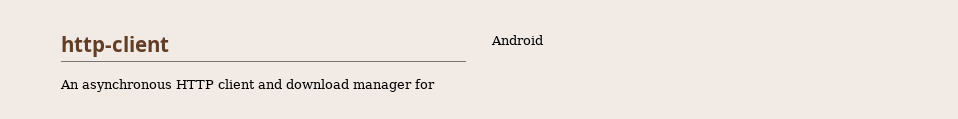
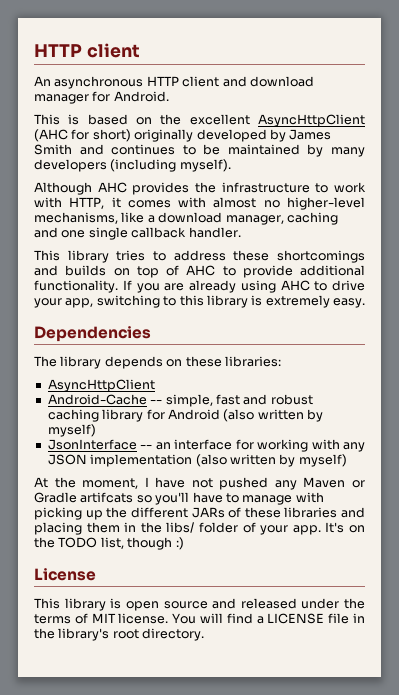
[61,36,169,57] http-client -> [34,43,140,58] HTTP client
[491,35,543,45] Android -> [113,91,169,102] [34,114,365,127] [34,129,332,142] [34,144,365,157] [34,159,231,172] [34,182,366,195] [34,197,365,210] [34,212,338,225] [34,227,241,240] [34,250,365,263] [34,265,365,278] [34,280,365,293] [34,295,365,308] [34,326,151,342] [34,356,281,369] [47,379,155,392] [47,394,313,407] [47,409,323,422] [47,424,96,437] [47,439,365,452] [47,454,347,467] [34,477,365,490] [34,492,324,505] [34,507,365,520] [34,522,365,535] [34,537,184,550] [34,568,96,581] [34,598,365,611] [34,613,366,624] [34,628,205,641] Android. // This is based on the excellent AsyncHttpClient (AHC for short) originally developed by James Smith and continues to be maintained by many developers (including myself). // Although AHC provides the infrastructure to work with HTTP, it comes with almost no higher-level mechanisms, like a download manager, caching and one single callback handler. // This library tries to address these shortcomings and builds on top of AHC to provide additional functionality. If you are already using AHC to drive your app, switching to this library is extremely easy. // Dependencies // The library depends on these libraries: // AsyncHttpClient // Android-Cache -- simple, fast and robust caching library for Android (also written by myself) // JsonInterface -- an interface for working with any JSON implementation (also written by myself) // At the moment, I have not pushed any Maven or Gradle artifcats so you'll have to manage with picking up the different JARs of these libraries and placing them in the libs/ folder of your app. It's on the TODO list, though :) // License // This library is open source and released under the terms of MIT license. You will find a LICENSE file in the library's root directory.

